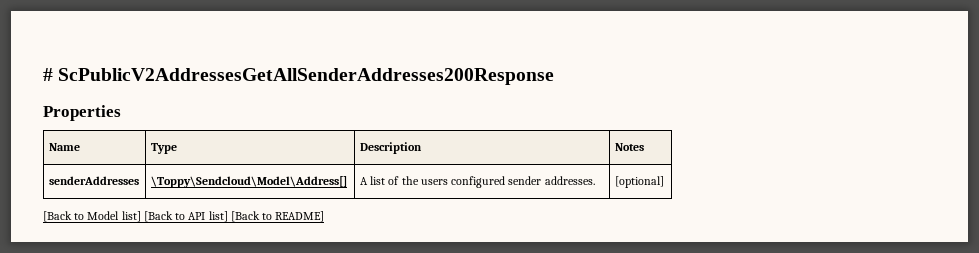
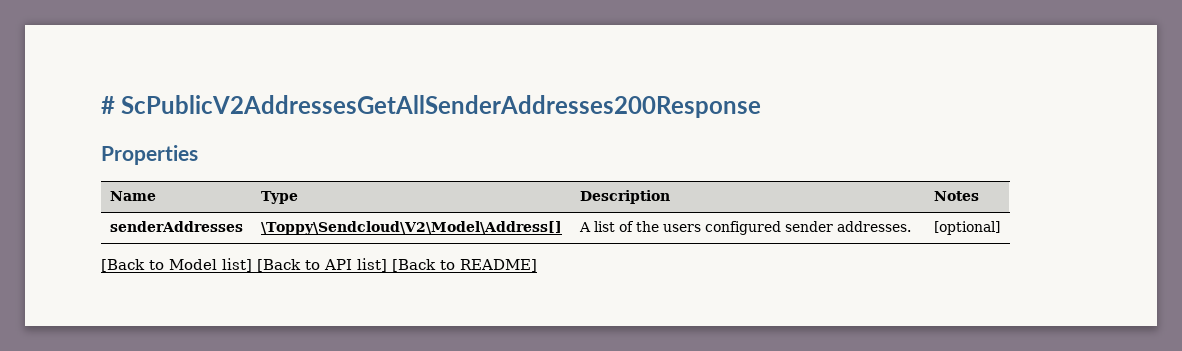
[150,176,347,188] \Toppy\Sendcloud\Model\Address[] -> [260,221,562,235] \Toppy\Sendcloud\V2\Model\Address[]

